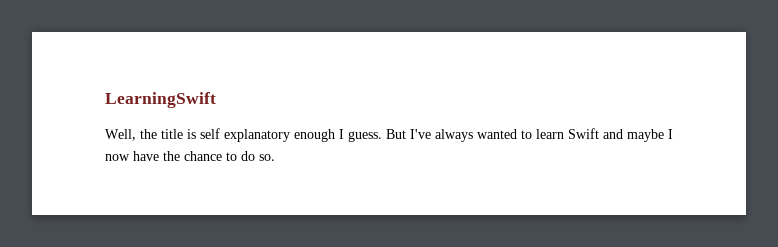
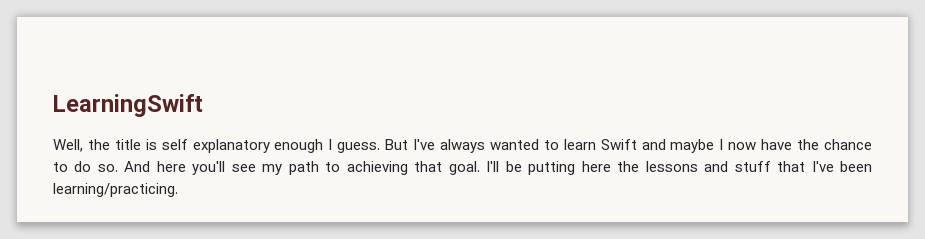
(275, 157) none -> [124,161,873,175] [53,183,178,197] And here you'll see my path to achieving that goal. I'll be putting here the lessons and stuff that I've been learning/practicing.

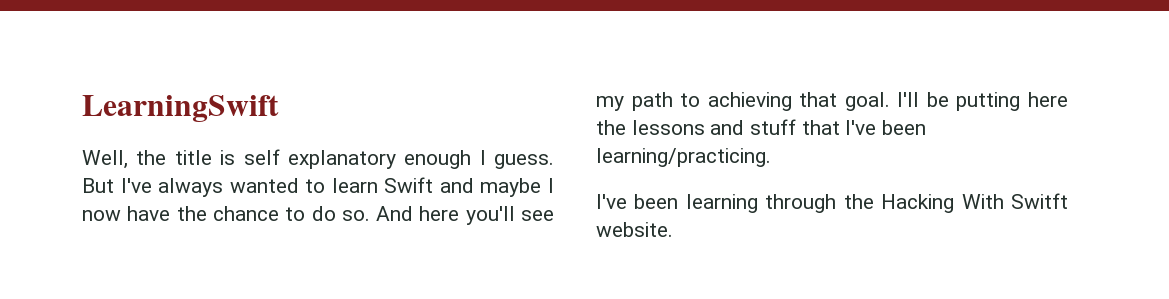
(178, 190) none -> [596,193,1068,213] [596,222,673,237] // I've been learning through the Hacking With Switft website.

